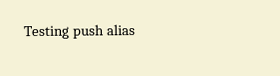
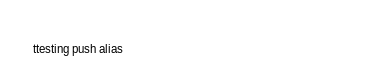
[23,25,70,40] Testing -> [33,44,69,56] ttesting

